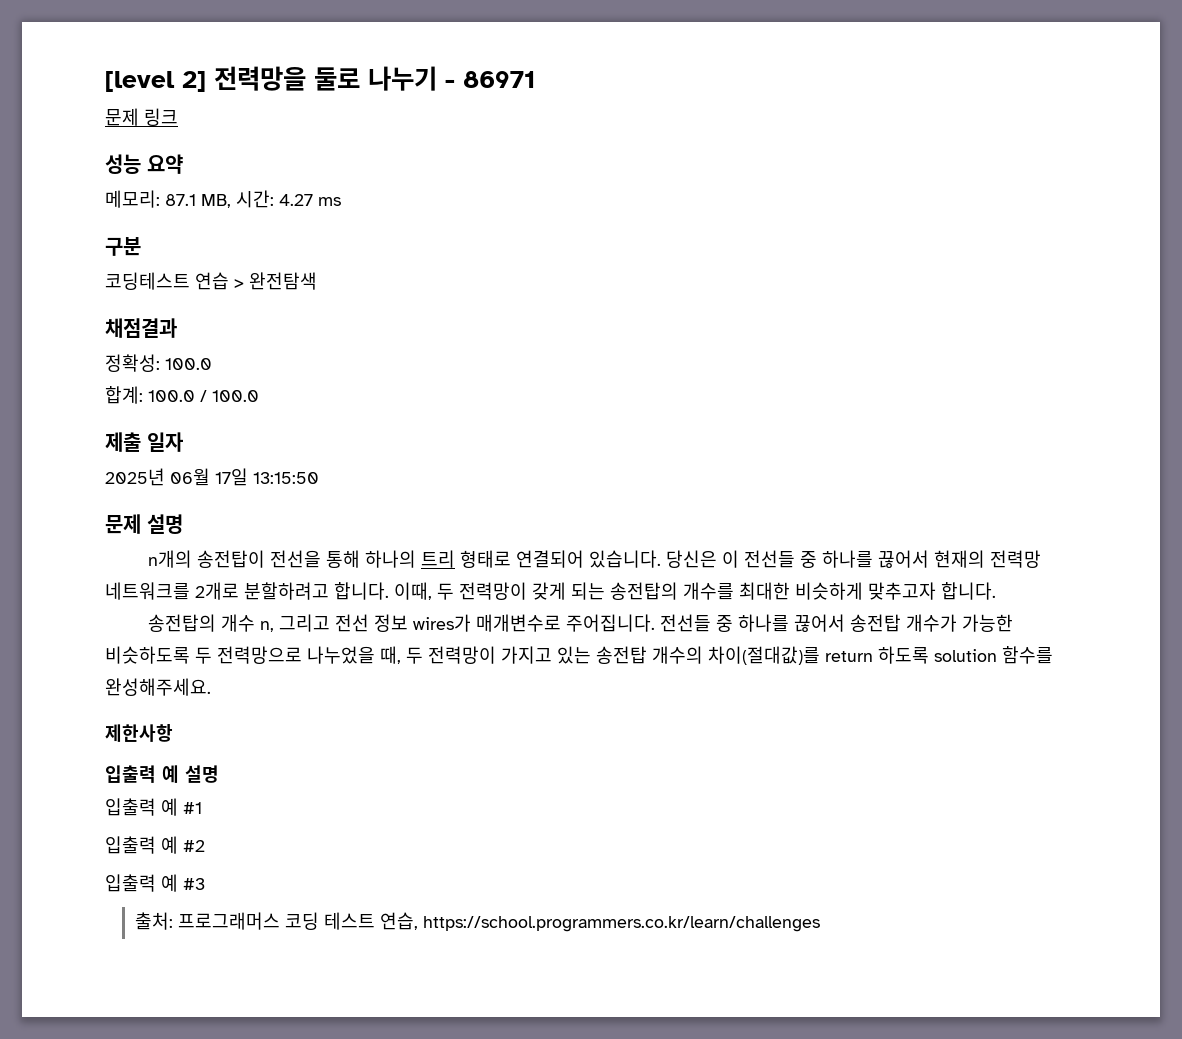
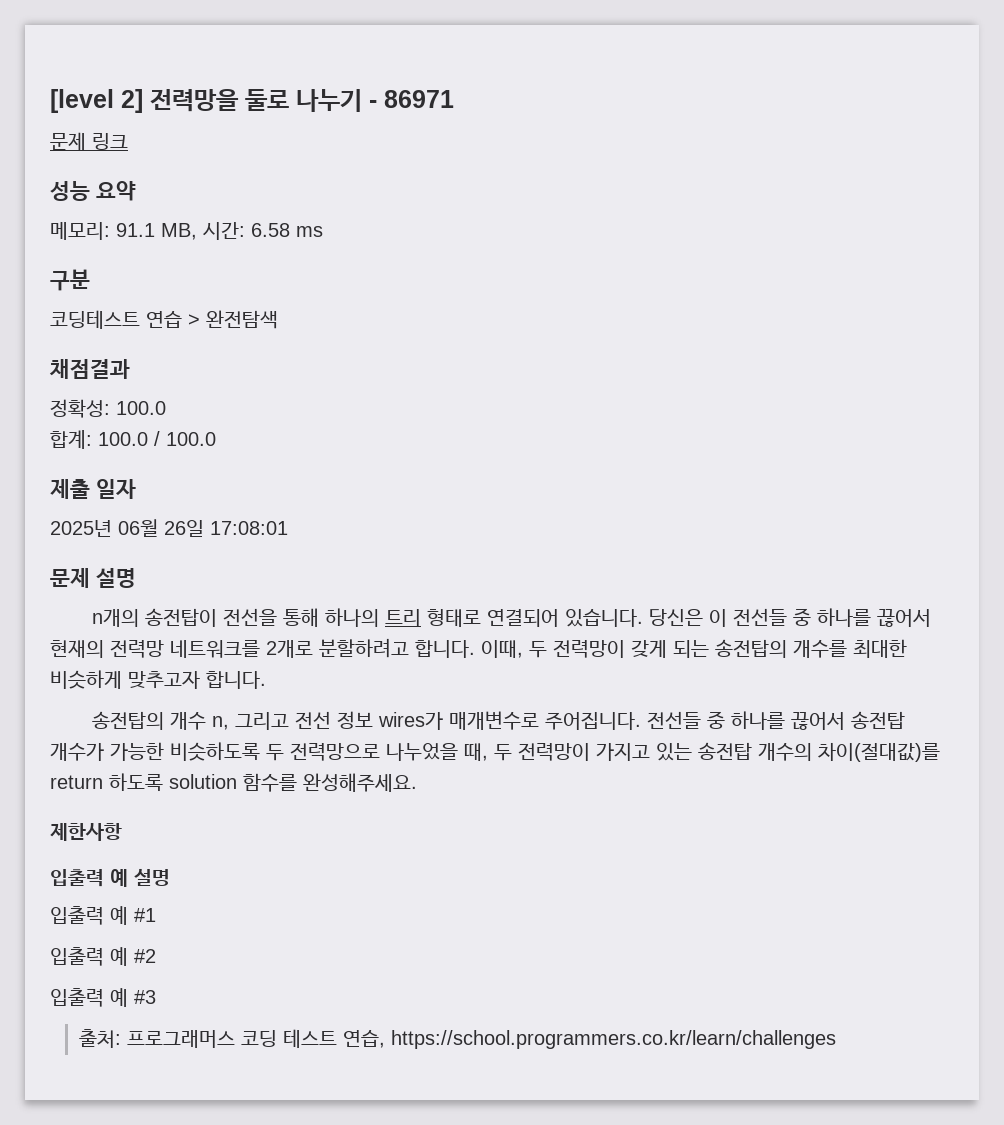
[165,194,196,206] 87.1 -> [116,223,155,237] 91.1
[279,194,313,206] 4.27 -> [251,223,290,237] 6.58
[215,468,319,486] 17일 13:15:50 -> [164,520,288,537] 26일 17:08:01

